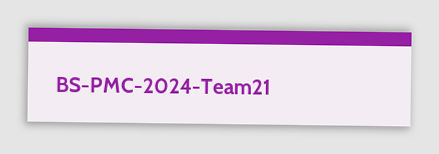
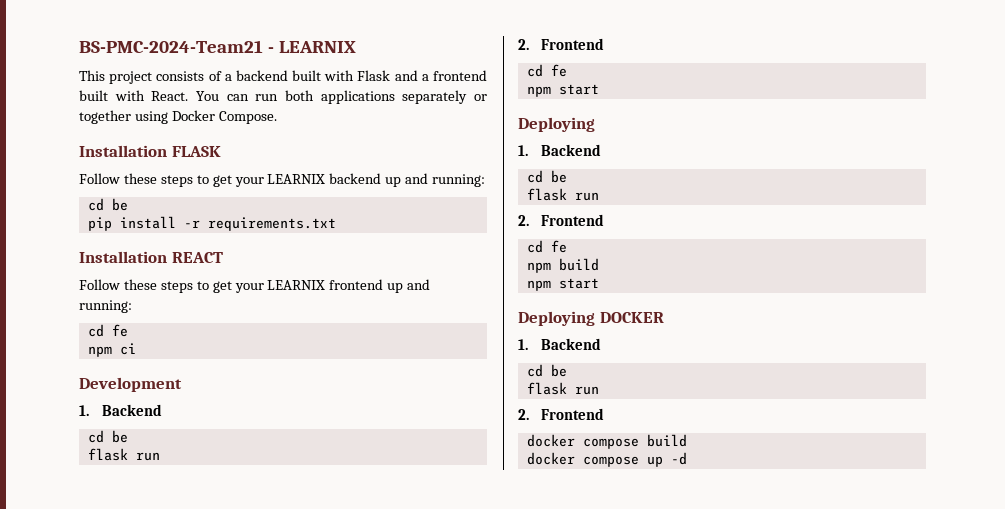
(271, 85) none -> [267,41,356,53] [79,70,488,84] [79,90,487,104] [79,110,277,124] [79,145,221,157] [79,173,486,187] [87,198,128,211] [87,216,336,231] [79,251,223,263] [79,279,431,293] [79,300,132,313] [87,324,128,337] [87,343,136,357] [79,377,182,392] [79,404,163,416] [87,430,128,443] [87,448,160,461] [518,38,605,50] [526,64,567,77] [526,84,599,97] [518,117,595,132] [518,144,602,156] [526,170,567,183] [526,188,599,201] [518,214,605,226] [526,240,567,253] [526,258,599,273] [526,278,599,291] [518,311,664,326] [518,338,602,350] [526,364,567,377] [526,382,599,395] [518,408,605,420] [526,434,687,449] [526,452,687,467] - LEARNIX // This project consists of a backend built with Flask and a frontend built with React. You can run both applications separately or together using Docker Compose. // Installation FLASK // Follow these steps to get your LEARNIX backend up and running: // cd be // pip install -r requirements.txt // Installation REACT // Follow these steps to get your LEARNIX frontend up and running: // cd fe // npm ci // Development // 1. Backend // cd be // flask run // 2. Frontend // cd fe // npm start // Deploying // 1. Backend // cd be // flask run // 2. Frontend // cd fe // npm build // npm start // Deploying DOCKER // 1. Backend // cd be // flask run // 2. Frontend // docker compose build // docker compose up -d

